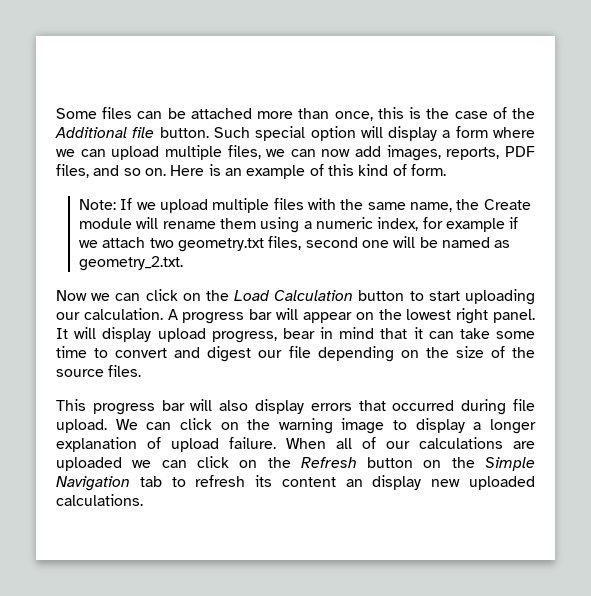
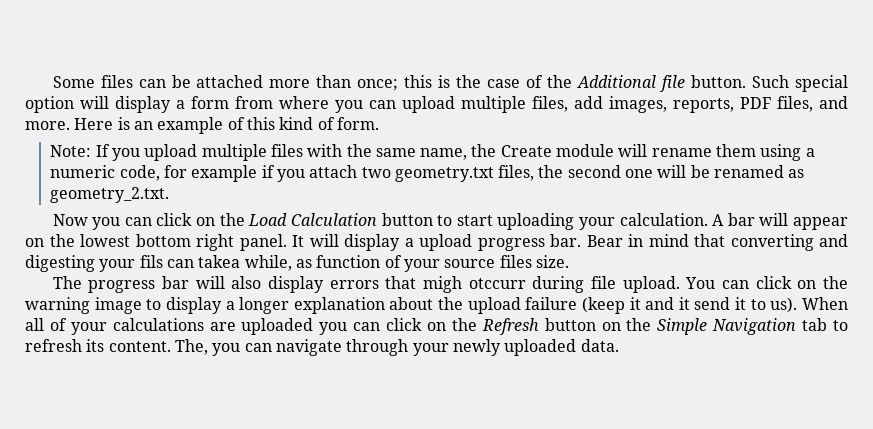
[334,111,373,121] once, -> [357,79,399,91] once;
[493,127,535,138] [56,149,75,157] where we -> [235,96,363,113] from where you
[266,149,351,157] we can now -> (568, 104) none
[123,168,166,176] so on. -> [25,121,70,130] more.
[136,202,156,210] we -> [111,148,140,161] you
[377,217,419,231] index, -> [119,165,160,181] code,
[79,240,99,248] we -> [276,169,305,182] you
(302, 243) none -> [538,165,564,178] the
[441,237,490,248] named -> [714,165,785,178] renamed
[91,293,111,301] we -> [92,217,121,230] you
[56,312,80,320] our -> [578,217,615,230] your
[182,312,245,324] progress -> (725, 220) none
(452, 314) none -> [135,234,191,247] bottom
[157,327,536,343] [56,346,535,362] [56,365,142,377] [56,399,86,411] upload progress, bear in mind that it can take some time to convert and digest our file depending on the size of the source files. // This -> [404,234,848,251] [25,255,569,272] [52,276,82,289] a upload progress bar. Bear in mind that converting and digesting your fils can takea while, as function of your source files size. // The
[392,400,455,411] occurred -> [422,276,526,293] migh otccurr
[115,419,138,430] We -> [685,277,716,289] You
[147,437,276,452] of upload failure. -> [389,297,798,314] about the upload failure (keep it and it send it to us).
[386,441,410,449] our -> [70,322,107,335] your
[132,460,152,468] we -> [319,322,348,335] you
[281,475,535,490] [56,494,143,506] content an display new uploaded calculations. -> [108,339,619,356] content. The, you can navigate through your newly uploaded data.

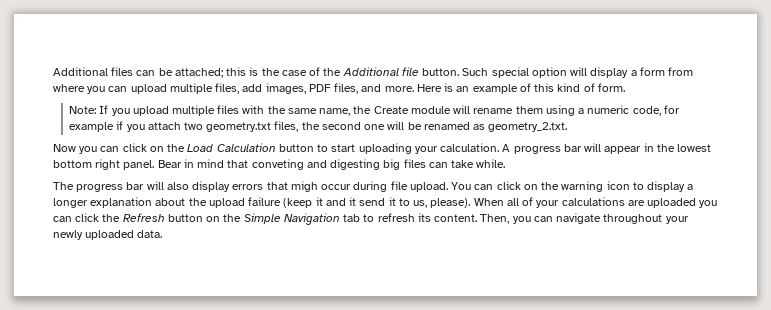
[52,76,95,88] Some -> [53,67,108,76] Additional
[196,75,399,91] attached more than once; -> [174,68,223,78] attached;
[673,98,734,113] reports, -> (306, 88) none
(725, 220) none -> [513,146,561,154] progress
[25,238,44,247] on -> [643,143,654,152] in
[292,234,581,251] It will display a upload progress bar. -> (155, 165) none
[730,234,814,251] converting -> [251,159,304,170] conveting
[99,255,569,272] your fils can takea while, as function of your source files size. -> [383,159,506,170] big files can take while.
[468,278,526,289] otccurr -> [321,184,352,190] occur
[94,297,142,314] image -> [606,181,630,190] icon
[770,297,798,313] us). -> [413,198,471,208] us, please).
[427,322,447,331] on -> (100, 217) none
[174,339,208,355] The, -> [480,214,510,224] Then,
[346,339,409,356] through -> [603,214,663,224] throughout

